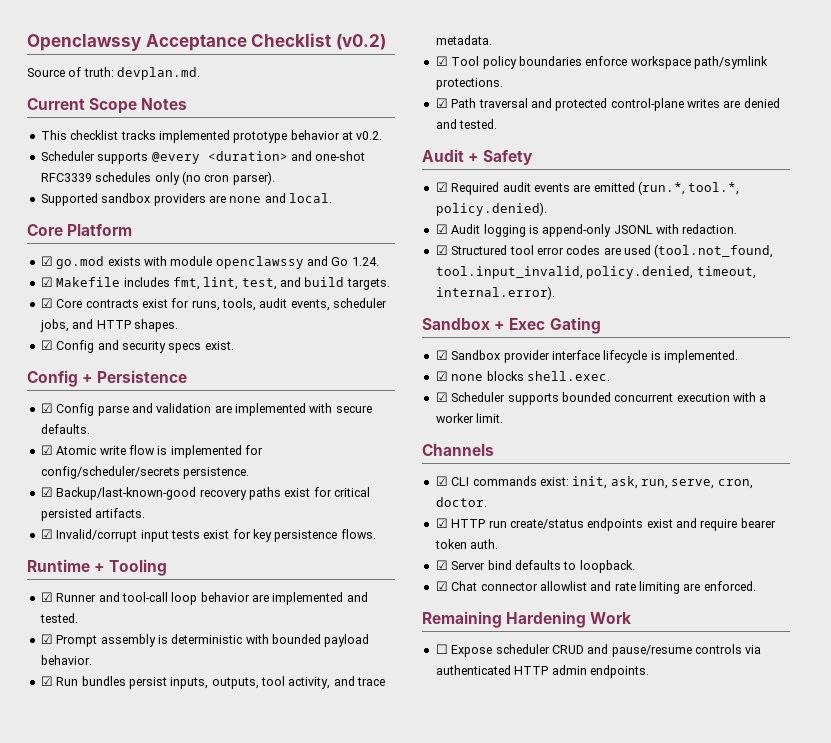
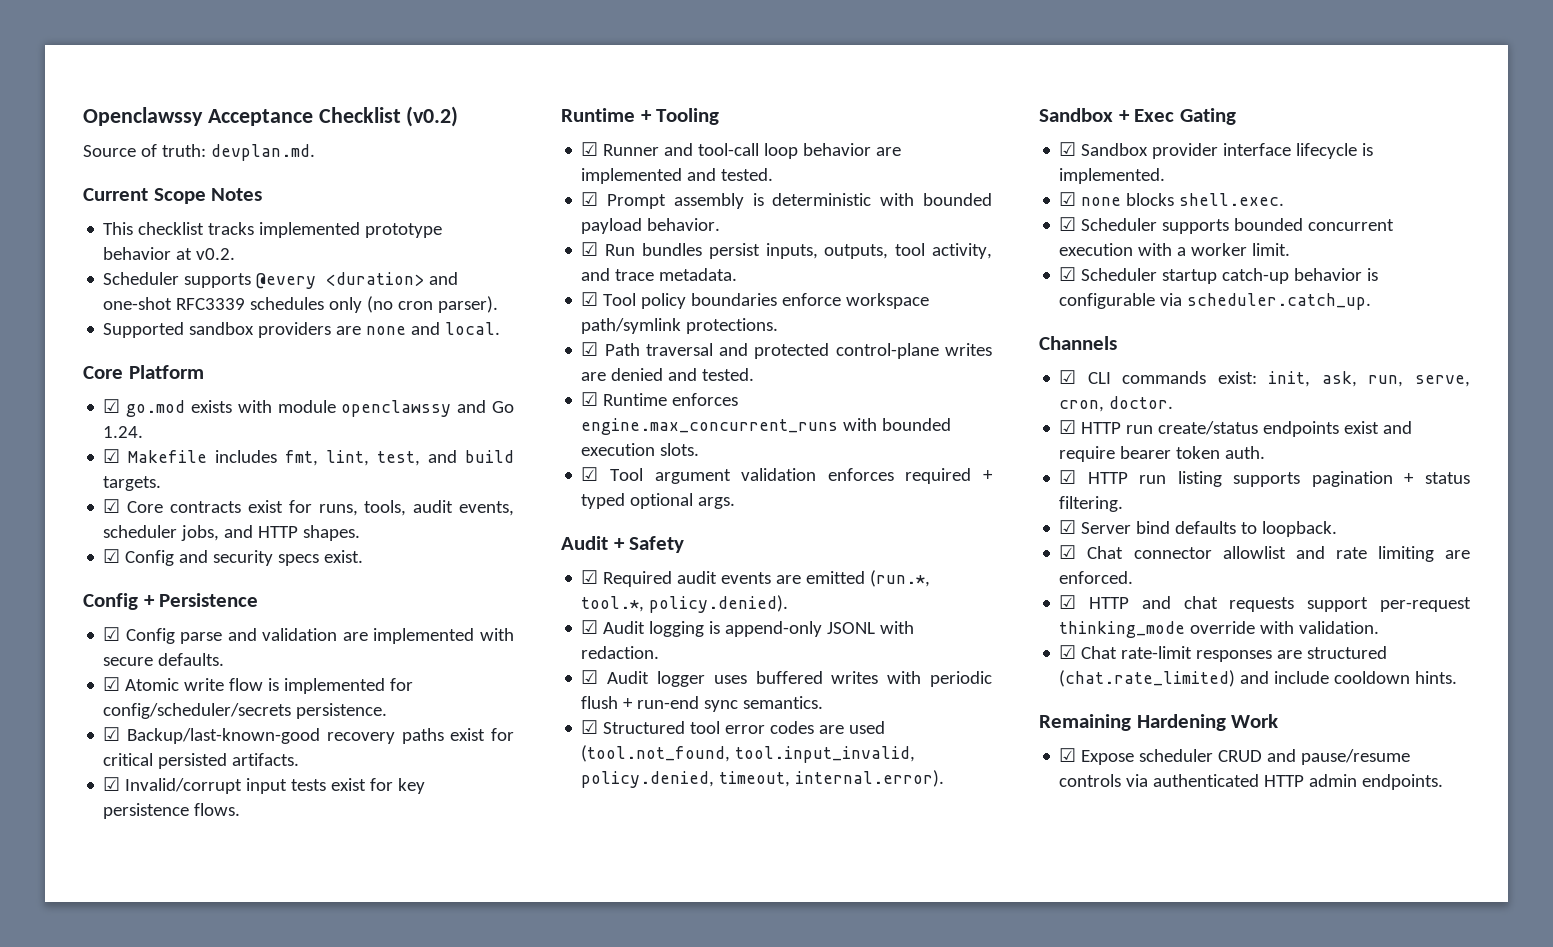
(498, 124) none -> [581,392,739,406] [581,418,952,435] [581,443,700,456] [581,467,993,484] [581,493,736,509] // ☑ Runtime enforces engine.max_concurrent_runs with bounded execution slots. // ☑ Tool argument validation enforces required + typed optional args.
(738, 229) none -> [581,670,992,687] [581,696,824,712] // ☑ Audit logger uses buffered writes with periodic flush + run-end sync semantics.
(504, 418) none -> [1059,267,1379,284] [1059,293,1372,310] // ☑ Scheduler startup catch-up behavior is configurable via scheduler.catch_up.
(499, 544) none -> [1059,470,1470,487] [1059,496,1124,512] // ☑ HTTP run listing supports pagination + status filtering.
(756, 586) none -> [1059,595,1471,612] [1059,621,1380,638] [1059,645,1388,662] [1059,670,1458,687] // ☑ HTTP and chat requests support per-request thinking_mode override with validation. // ☑ Chat rate-limit responses are structured (chat.rate_limited) and include cooldown hints.
[435,644,448,654] ☐ -> [1059,748,1077,762] ☑

